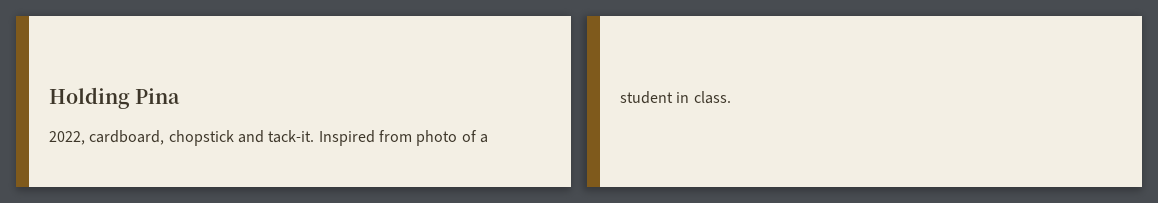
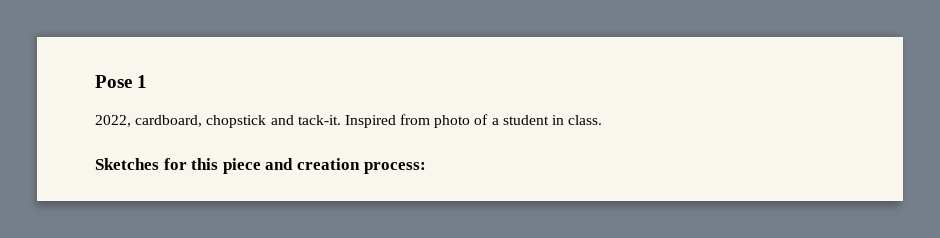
[49,87,181,109] Holding Pina -> [95,75,148,88] Pose 1
(731, 97) none -> [95,158,426,174] // Sketches for this piece and creation process:

